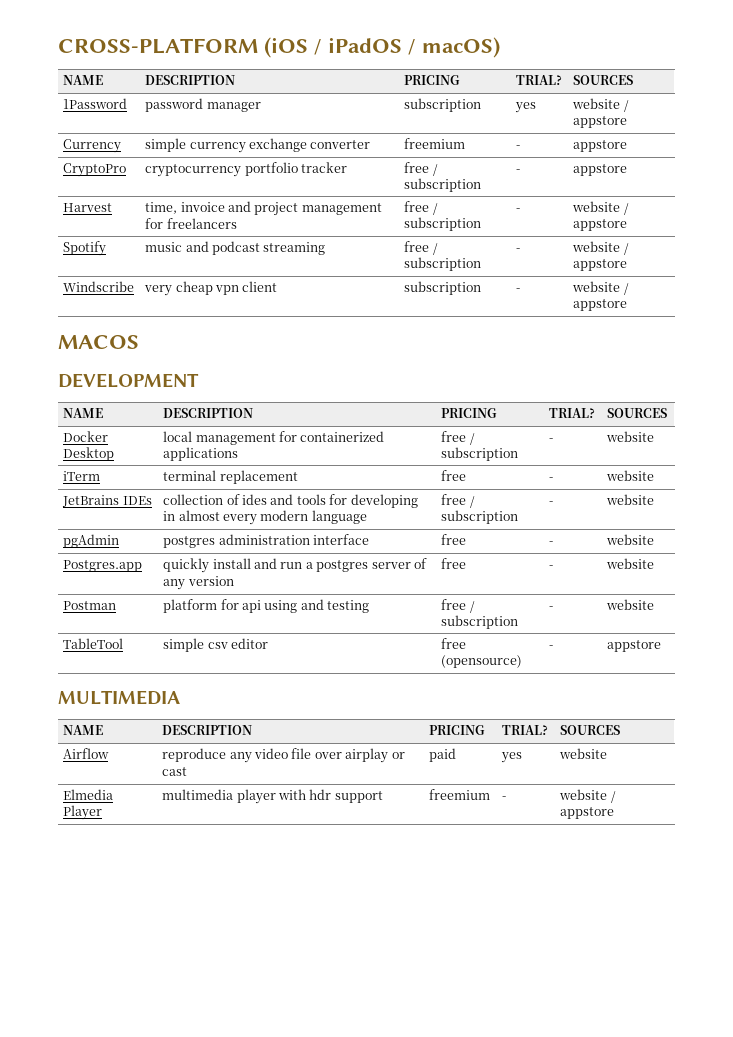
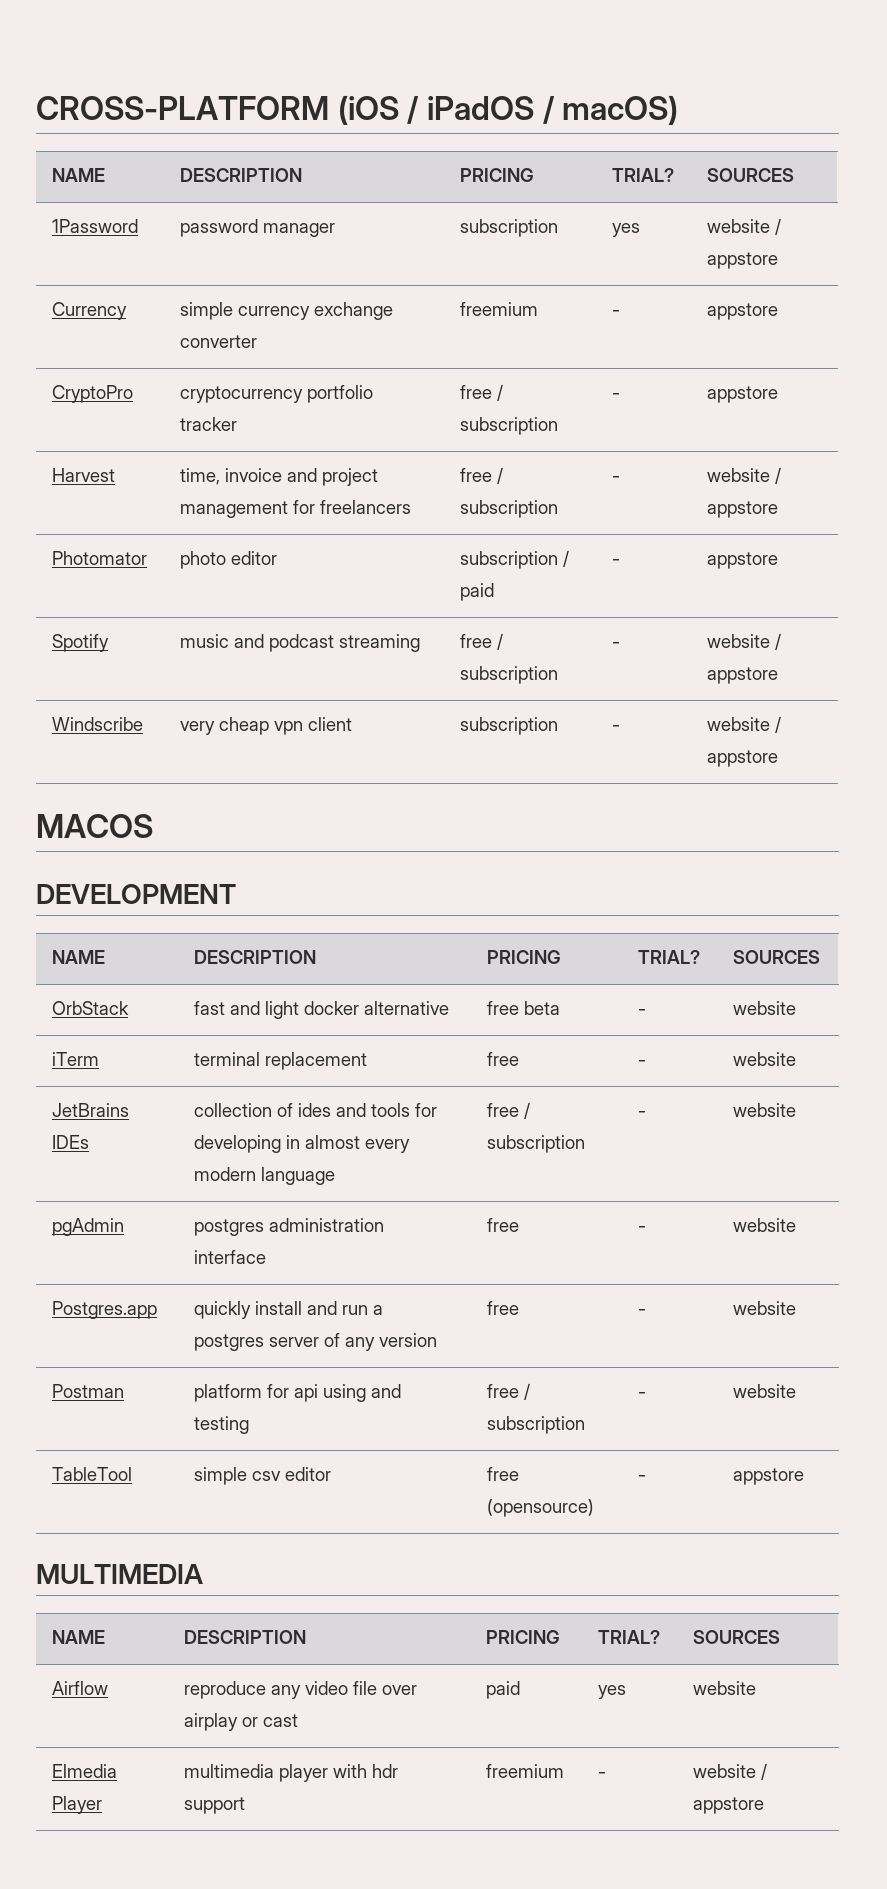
(628, 225) none -> [52,551,148,565] [180,551,278,569] [460,550,570,569] [460,583,495,601] [612,559,621,565] [707,552,779,569] // Photomator | photo editor | subscription / paid | - | appstore
[63,431,109,442] [63,447,115,461] [163,431,385,445] [163,447,239,461] [441,431,475,445] [441,447,519,461] Docker Desktop | local management for containerized applications | free / subscription -> [52,1001,130,1015] [194,1001,450,1019] [487,1001,561,1015] OrbStack | fast and light docker alternative | free beta

